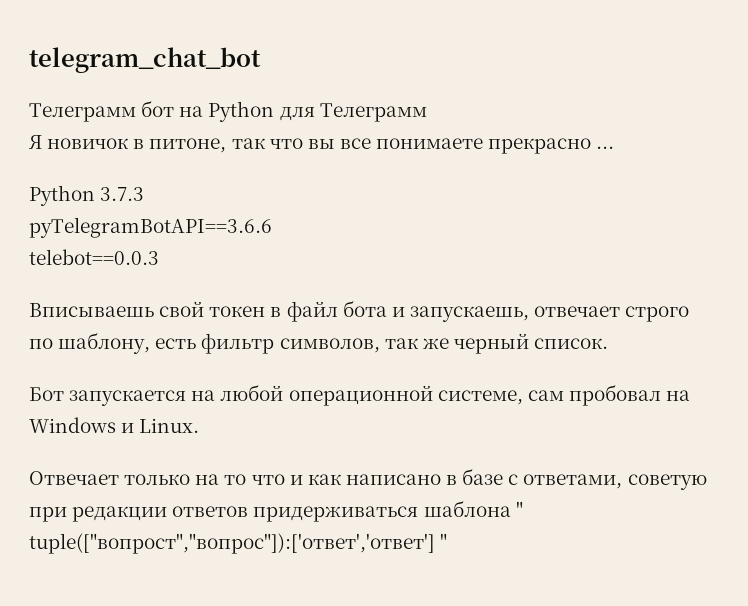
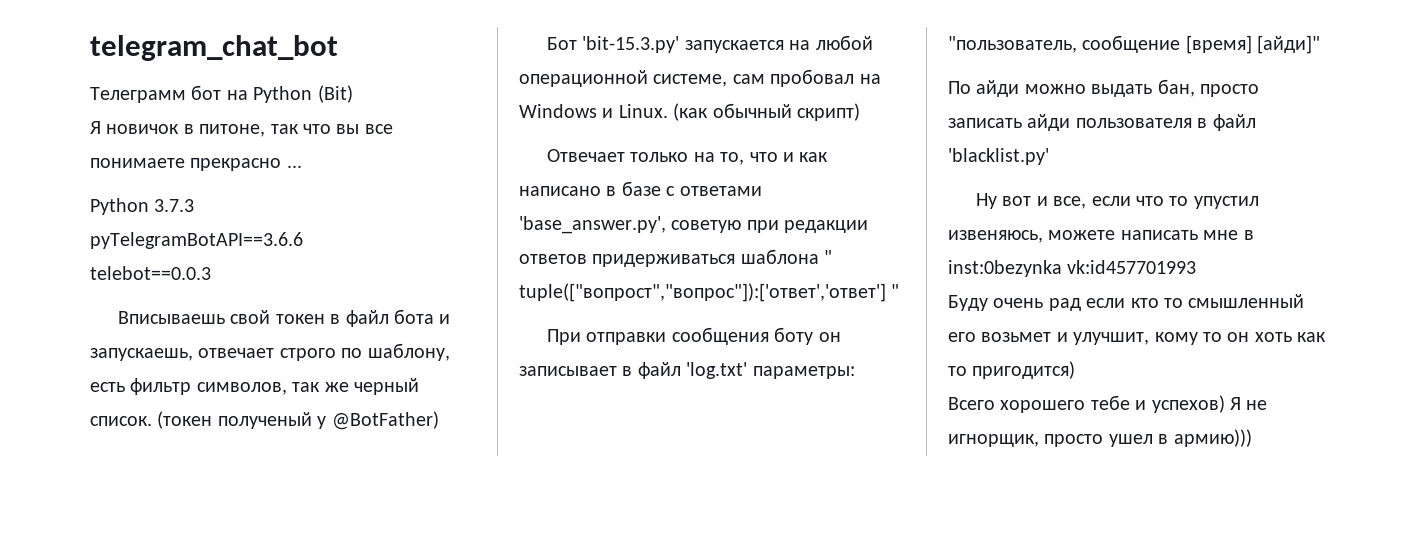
[279,103,427,122] для Телеграмм -> [317,85,353,103] (Bit)
(609, 343) none -> [157,411,439,430] (токен полученый у @BotFather)
(64, 394) none -> [582,36,680,53] 'bit-15.3.py'
(200, 425) none -> [673,103,860,121] (как обычный скрипт)
[224,474,247,485] то -> [720,152,745,165] то,
[523,474,623,489] ответами, -> [679,186,762,196] [519,216,666,234] ответами 'base_answer.py',
(448, 541) none -> [546,327,841,345] [519,362,855,379] [948,35,1321,54] [948,79,1259,97] [948,114,1256,131] [948,148,1049,165] [975,193,1259,209] [948,230,1254,243] [948,260,1197,277] [948,294,1305,311] [948,332,1327,345] [948,361,1076,379] [948,395,1268,413] [948,429,1252,447] // При отправки сообщения боту он записывает в файл 'log.txt' параметры: "пользователь, сообщение [время] [айди]" // По айди можно выдать бан, просто записать айди пользователя в файл 'blacklist.py' // Ну вот и все, если что то упустил извеняюсь, можете написать мне в inst:0bezynka vk:id457701993 // Буду очень рад если кто то смышленный его возьмет и улучшит, кому то он хоть как то пригодится) // Всего хорошего тебе и успехов) Я не игнорщик, просто ушел в армию)))

